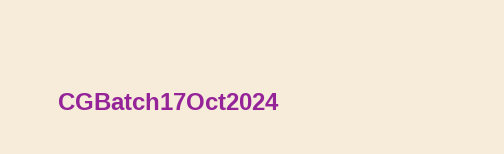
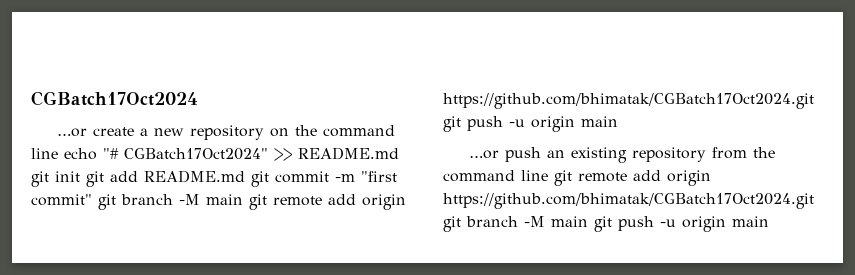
(279, 101) none -> [57,125,396,140] [31,147,399,161] [31,170,397,187] [31,194,406,210] [443,93,814,109] [443,116,618,132] [469,147,776,163] [443,170,711,186] [443,193,814,209] [443,216,769,232] // …or create a new repository on the command line echo "# CGBatch17Oct2024" >> README.md git init git add README.md git commit -m "first commit" git branch -M main git remote add origin https://github.com/bhimatak/CGBatch17Oct2024.git git push -u origin main // …or push an existing repository from the command line git remote add origin https://github.com/bhimatak/CGBatch17Oct2024.git git branch -M main git push -u origin main

